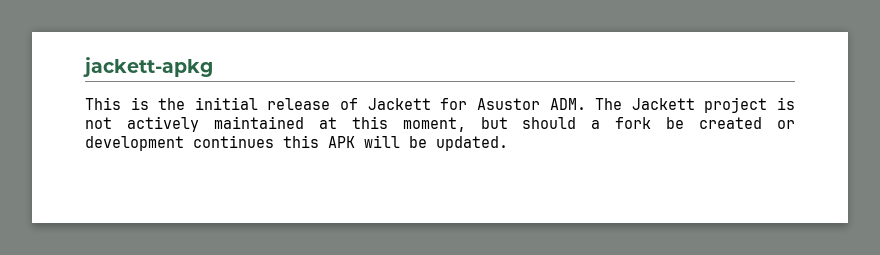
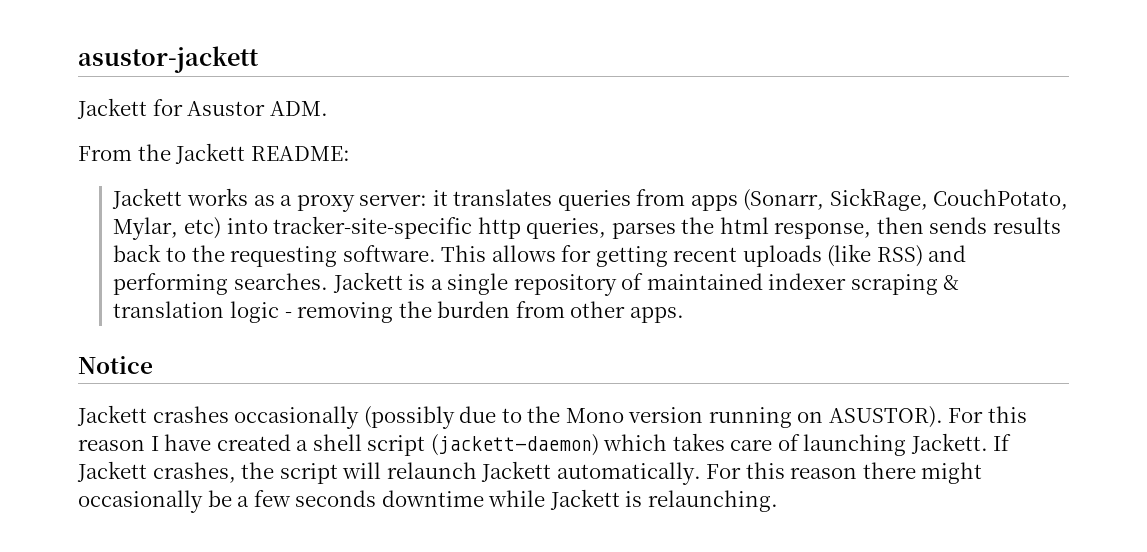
[83,57,213,77] [85,97,796,113] [85,116,795,132] [85,135,508,151] jackett-apkg // This is the initial release of Jackett for Asustor ADM. The Jackett project is not actively maintained at this moment, but should a fork be created or development continues this APK will be updated. -> [78,46,259,73] [77,98,328,119] [78,143,350,164] [112,188,1069,212] [113,216,1061,240] [113,244,967,267] [113,272,960,296] [113,301,684,323] [78,356,153,374] [77,405,1027,429] [78,433,1012,456] [77,461,983,485] [78,489,778,513] asustor-jackett // Jackett for Asustor ADM. // From the Jackett README: // Jackett works as a proxy server: it translates queries from apps (Sonarr, SickRage, CouchPotato, Mylar, etc) into tracker-site-specific http queries, parses the html response, then sends results back to the requesting software. This allows for getting recent uploads (like RSS) and performing searches. Jackett is a single repository of maintained indexer scraping & translation logic - removing the burden from other apps. // Notice // Jackett crashes occasionally (possibly due to the Mono version running on ASUSTOR). For this reason I have created a shell script (jackett-daemon) which takes care of launching Jackett. If Jackett crashes, the script will relaunch Jackett automatically. For this reason there might occasionally be a few seconds downtime while Jackett is relaunching.

